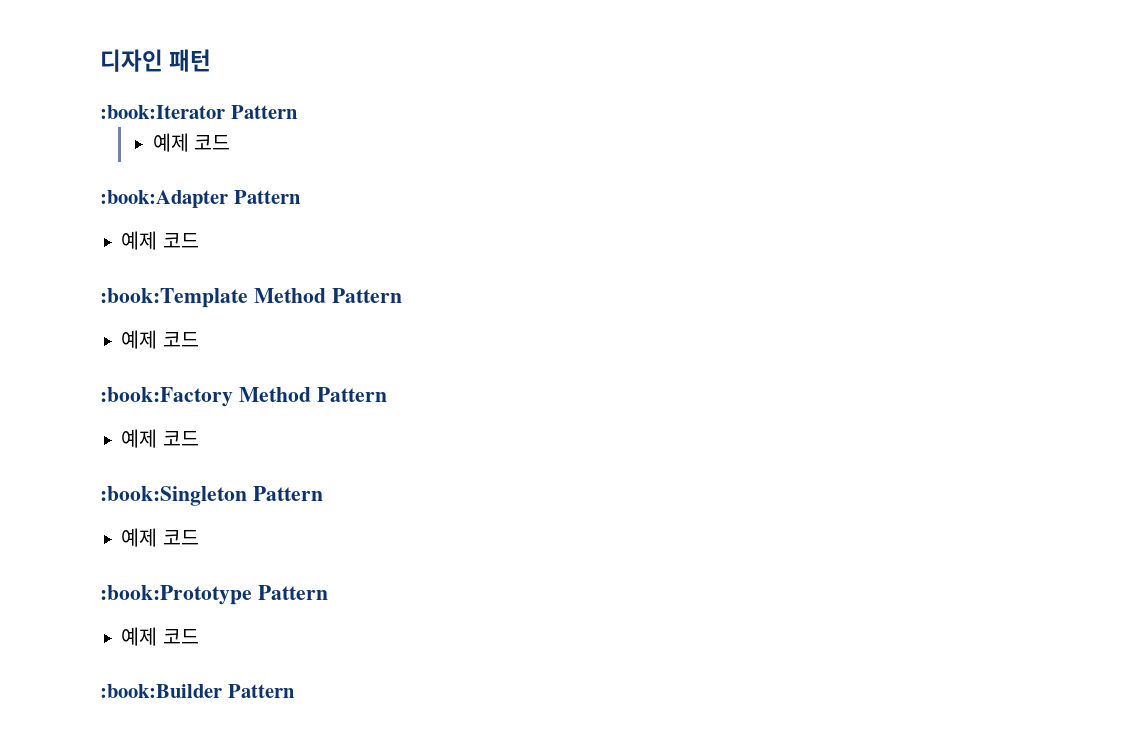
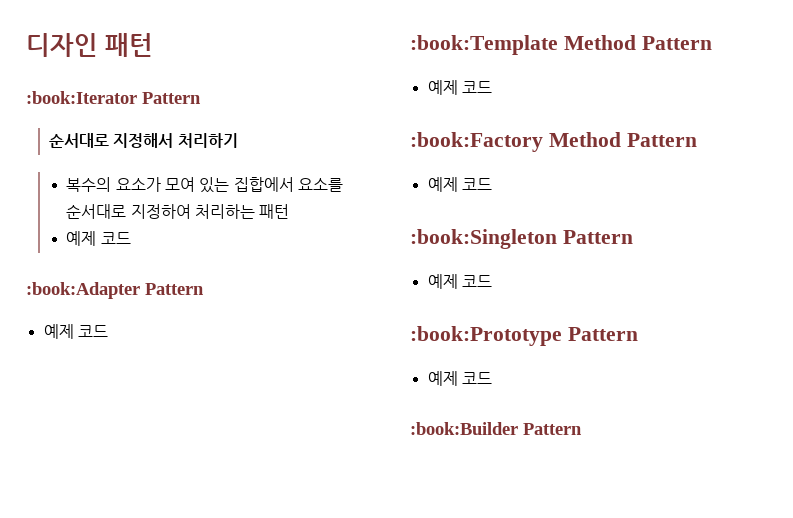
(298, 112) none -> [48,133,238,148] [66,177,344,193] [66,204,290,219] // 순서대로 지정해서 처리하기 // 복수의 요소가 모여 있는 집합에서 요소를 순서대로 지정하여 처리하는 패턴

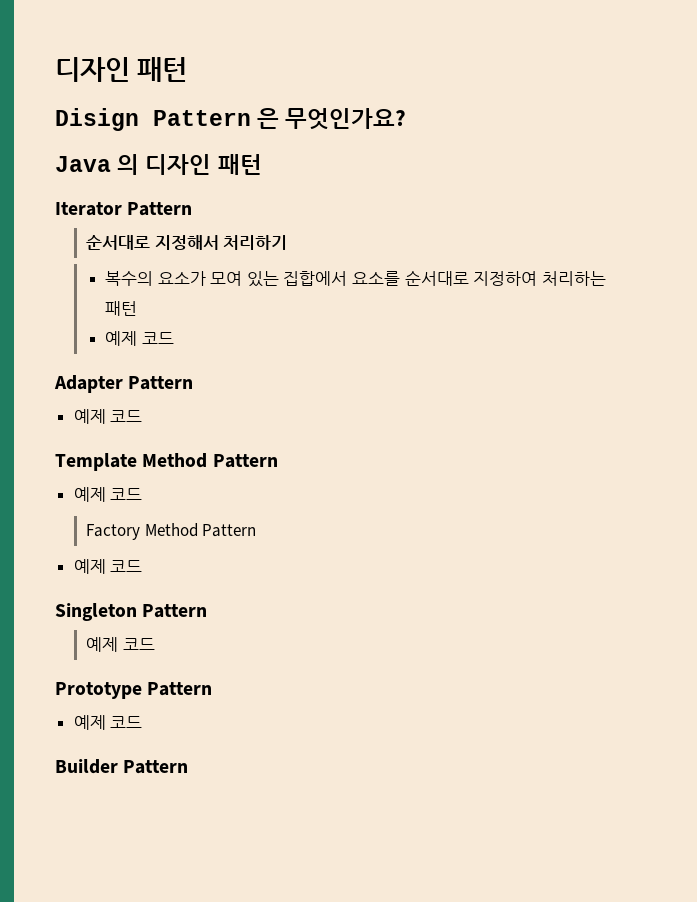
[26,33,153,57] [26,91,137,104] 디자인 패턴 // :book:Iterator -> [55,57,188,82] [55,108,407,131] [55,154,262,175] [55,202,122,216] 디자인 패턴 // Disign Pattern 은 무엇인가요? // Java 의 디자인 패턴 // Iterator
[26,282,204,299] [43,324,108,339] [410,35,712,55] [427,80,492,95] [410,132,697,152] [427,177,492,192] [410,229,633,249] [427,274,492,289] [410,326,638,346] [427,371,492,386] [410,422,518,435] :book:Adapter Pattern // 예제 코드 // :book:Template Method Pattern // 예제 코드 // :book:Factory Method Pattern // 예제 코드 // :book:Singleton Pattern // 예제 코드 // :book:Prototype Pattern // 예제 코드 // :book:Builder -> [54,375,194,393] [73,409,143,424] [55,453,278,471] [73,487,143,502] [86,523,257,540] [73,559,143,574] [55,603,208,621] [86,637,155,652] [55,682,213,699] [73,715,143,730] [55,759,118,774] Adapter Pattern // 예제 코드 // Template Method Pattern // 예제 코드 // Factory Method Pattern // 예제 코드 // Singleton Pattern // 예제 코드 // Prototype Pattern // 예제 코드 // Builder

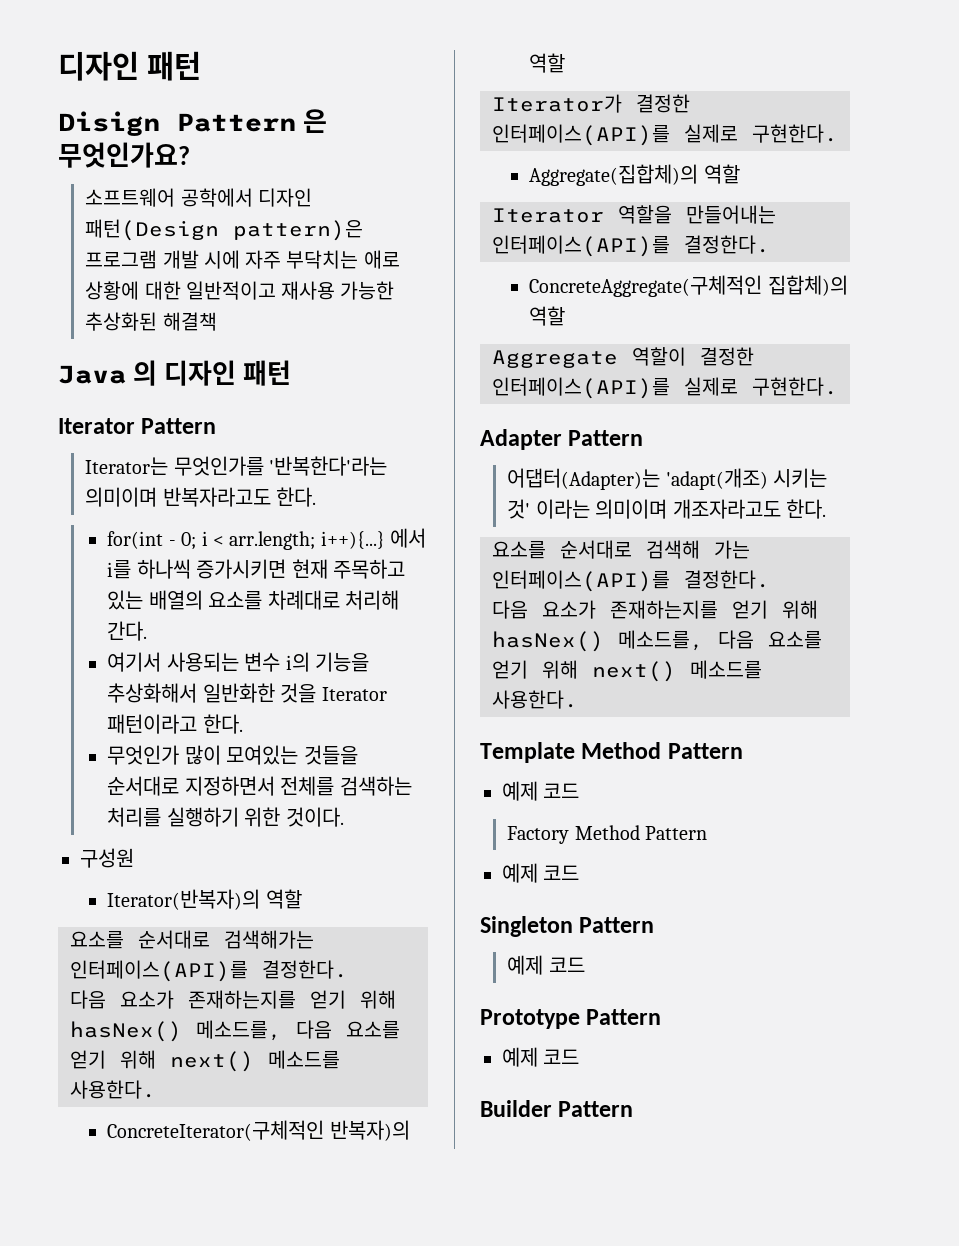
(407, 119) none -> [85,188,312,207] [85,219,364,241] [85,250,400,269] [85,281,395,300] [85,312,217,331] // 소프트웨어 공학에서 디자인 패턴(Design pattern)은 프로그램 개발 시에 자주 부닥치는 애로 상황에 대한 일반적이고 재사용 가능한 추상화된 해결책
[86,235,288,250] [104,270,606,287] [104,301,137,316] [104,331,174,346] [54,375,194,393] [73,409,143,424] 순서대로 지정해서 처리하기 // 복수의 요소가 모여 있는 집합에서 요소를 순서대로 지정하여 처리하는 패턴 // 예제 코드 // Adapter Pattern // 예제 코드 -> [85,456,388,476] [85,487,317,507] [107,528,427,550] [107,559,405,579] [107,590,399,610] [107,621,148,641] [107,652,369,672] [107,683,387,703] [107,714,243,734] [107,745,358,765] [107,776,412,796] [107,807,344,827] [80,848,134,868] [107,889,302,910] [70,930,314,949] [70,960,348,982] [70,990,396,1009] [70,1020,400,1042] [70,1050,340,1072] [70,1080,156,1099] [107,1120,410,1141] [529,53,566,73] [492,94,690,113] [492,124,838,146] [529,164,740,186] [492,205,776,224] [492,235,770,257] [529,275,848,297] [529,306,566,326] [492,347,754,368] [492,377,838,399] [480,429,644,450] [507,468,828,490] [507,499,826,519] [492,540,750,559] [492,570,770,592] [492,600,818,619] [492,630,822,652] [492,660,762,682] [492,690,578,709] Iterator는 무엇인가를 '반복한다'라는 의미이며 반복자라고도 한다. // for(int - 0; i < arr.length; i++){...} 에서 i를 하나씩 증가시키면 현재 주목하고 있는 배열의 요소를 차례대로 처리해 간다. // 여기서 사용되는 변수 i의 기능을 추상화해서 일반화한 것을 Iterator 패턴이라고 한다. // 무엇인가 많이 모여있는 것들을 순서대로 지정하면서 전체를 검색하는 처리를 실행하기 위한 것이다. // 구성원 // Iterator(반복자)의 역할 // 요소를 순서대로 검색해가는 인터페이스(API)를 결정한다. // 다음 요소가 존재하는지를 얻기 위해 hasNex() 메소드를, 다음 요소를 얻기 위해 next() 메소드를 사용한다. // ConcreteIterator(구체적인 반복자)의 역할 // Iterator가 결정한 인터페이스(API)를 실제로 구현한다. // Aggregate(집합체)의 역할 // Iterator 역할을 만들어내는 인터페이스(API)를 결정한다. // ConcreteAggregate(구체적인 집합체)의 역할 // Aggregate 역할이 결정한 인터페이스(API)를 실제로 구현한다. // Adapter Pattern // 어댑터(Adapter)는 'adapt(개조) 시키는 것' 이라는 의미이며 개조자라고도 한다. // 요소를 순서대로 검색해 가는 인터페이스(API)를 결정한다. // 다음 요소가 존재하는지를 얻기 위해 hasNex() 메소드를, 다음 요소를 얻기 위해 next() 메소드를 사용한다.

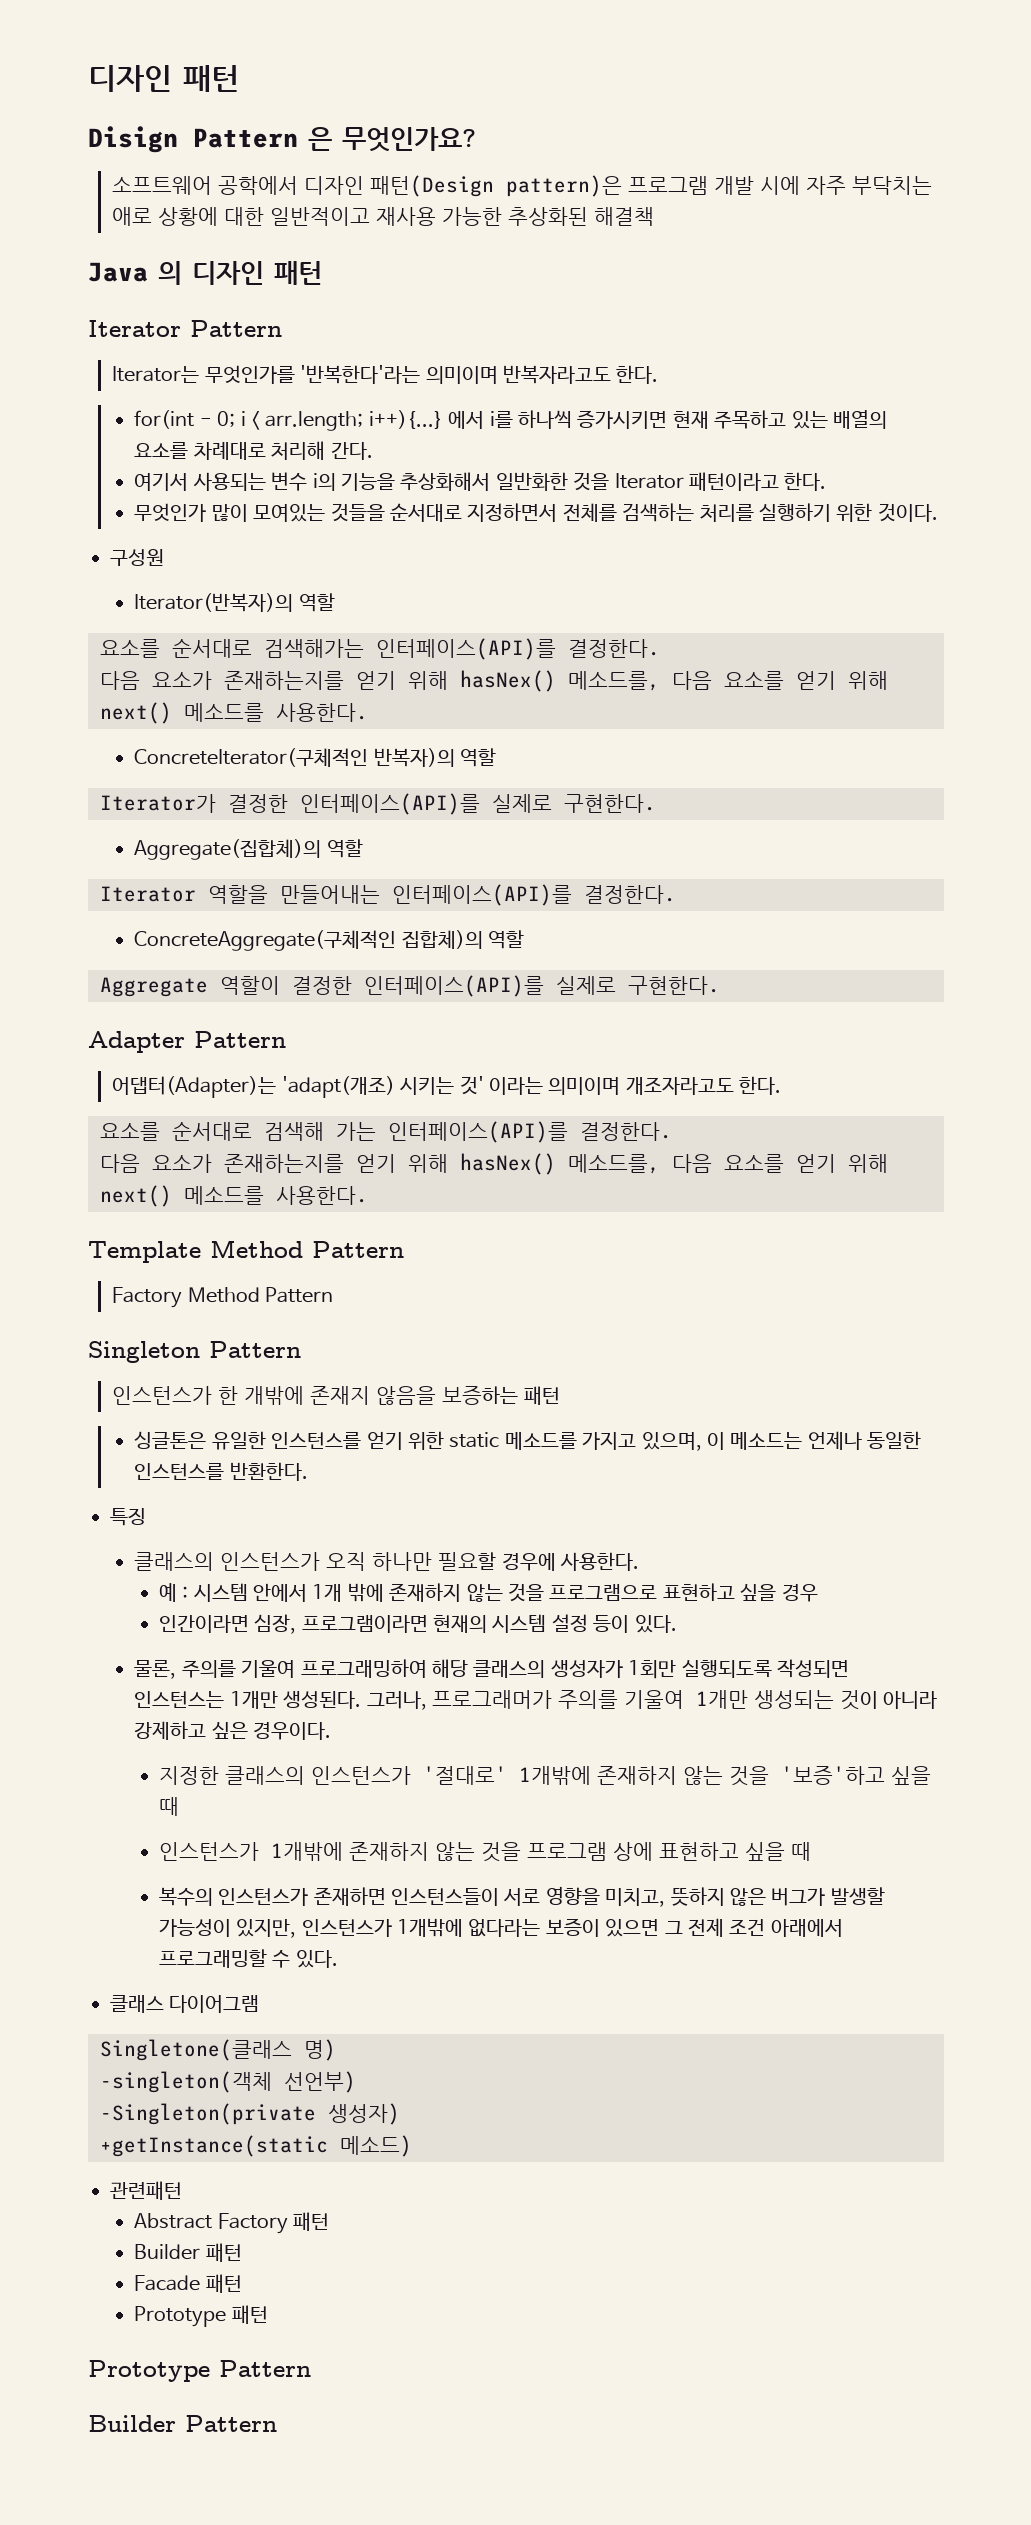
[502,781,580,801] // 예제 코드 -> (404, 1249) none
[502,863,580,883] // 예제 코드 -> (334, 1295) none
[507,955,585,975] 예제 코드 -> [112,1386,560,1405] [134,1431,922,1451] [134,1462,308,1481] [110,1508,146,1526] [134,1552,640,1571] [158,1583,818,1602] [158,1614,677,1634] [134,1659,849,1679] [134,1690,938,1710] [134,1721,332,1740] [158,1766,931,1786] [158,1797,179,1816] [158,1842,811,1862] [158,1886,885,1907] [158,1918,843,1938] [158,1949,338,1968] [110,1995,260,2013] [100,2039,336,2061] [100,2071,356,2093] [100,2103,400,2125] [100,2135,412,2157] [110,2181,182,2200] [134,2212,330,2234] [134,2243,242,2262] [134,2274,242,2293] [134,2305,268,2327] 인스턴스가 한 개밖에 존재지 않음을 보증하는 패턴 // 싱글톤은 유일한 인스턴스를 얻기 위한 static 메소드를 가지고 있으며, 이 메소드는 언제나 동일한 인스턴스를 반환한다. // 특징 // 클래스의 인스턴스가 오직 하나만 필요할 경우에 사용한다. // 예 : 시스템 안에서 1개 밖에 존재하지 않는 것을 프로그램으로 표현하고 싶을 경우 // 인간이라면 심장, 프로그램이라면 현재의 시스템 설정 등이 있다. // 물론, 주의를 기울여 프로그래밍하여 해당 클래스의 생성자가 1회만 실행되도록 작성되면 인스턴스는 1개만 생성된다. 그러나, 프로그래머가 주의를 기울여 1개만 생성되는 것이 아니라 강제하고 싶은 경우이다. // 지정한 클래스의 인스턴스가 '절대로' 1개밖에 존재하지 않는 것을 '보증'하고 싶을 때 // 인스턴스가 1개밖에 존재하지 않는 것을 프로그램 상에 표현하고 싶을 때 // 복수의 인스턴스가 존재하면 인스턴스들이 서로 영향을 미치고, 뜻하지 않은 버그가 발생할 가능성이 있지만, 인스턴스가 1개밖에 없다라는 보증이 있으면 그 전제 조건 아래에서 프로그래밍할 수 있다. // 클래스 다이어그램 // Singletone(클래스 명) // -singleton(객체 선언부) // -Singleton(private 생성자) // +getInstance(static 메소드) // 관련패턴 // Abstract Factory 패턴 // Builder 패턴 // Facade 패턴 // Prototype 패턴
[502,1047,580,1067] // 예제 코드 -> (311, 2368) none

